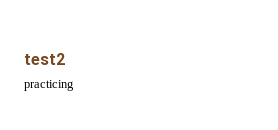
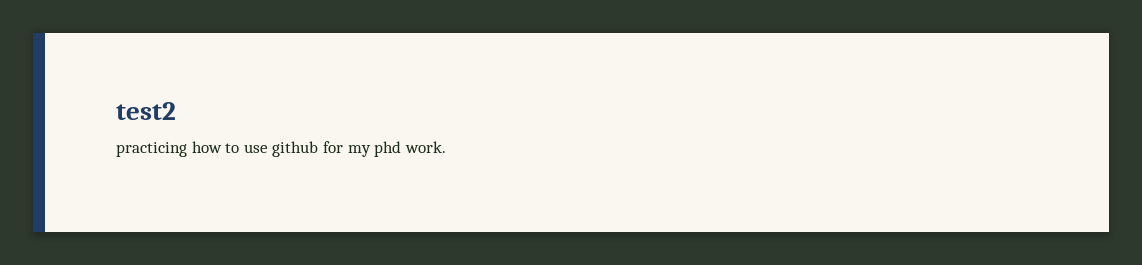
(74, 85) none -> [191,141,446,157] how to use github for my phd work.

